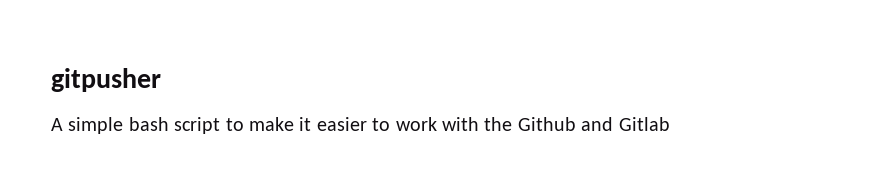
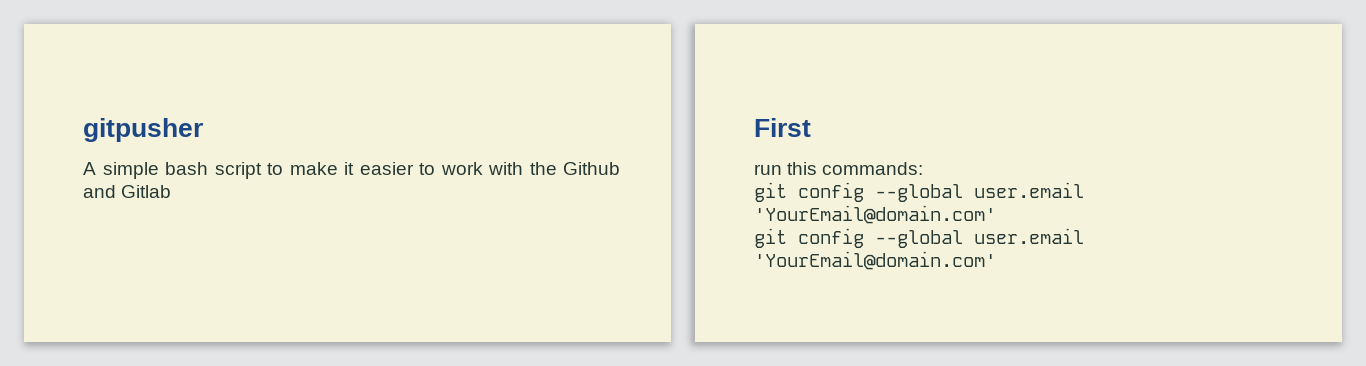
(670, 124) none -> [754,118,811,137] [754,162,924,175] [754,182,1084,202] [754,205,996,224] [754,228,1084,248] [754,251,996,270] // First // run this commands: // git config --global user.email 'YourEmail@domain.com' // git config --global user.email 'YourEmail@domain.com'

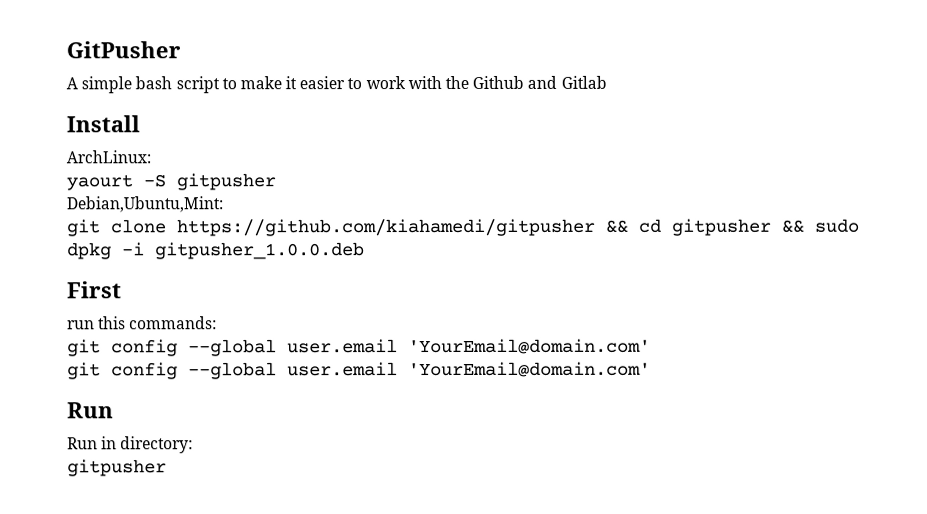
[83,118,203,142] gitpusher -> [66,41,181,59] GitPusher
(172, 191) none -> [66,115,140,133] [66,150,151,164] [66,173,276,191] [66,196,223,213] [66,218,859,237] [66,242,365,260] // Install // ArchLinux: // yaourt -S gitpusher // Debian,Ubuntu,Mint: // git clone https://github.com/kiahamedi/gitpusher && cd gitpusher && sudo dpkg -i gitpusher_1.0.0.deb
(996, 260) none -> [67,402,114,419] [67,436,194,454] [67,459,167,477] // Run // Run in directory: // gitpusher

